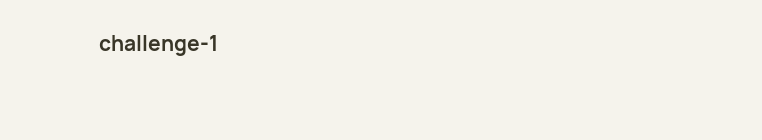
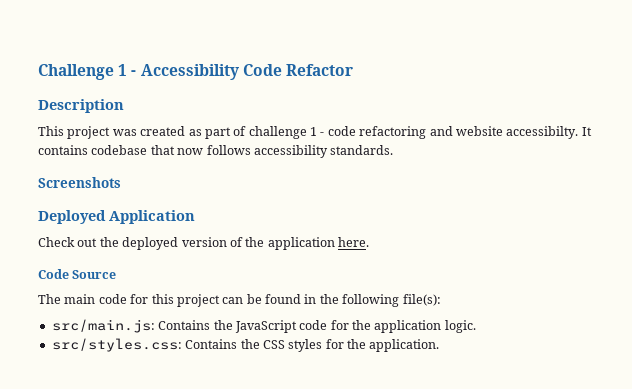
[99,35,218,56] challenge-1 -> [38,64,353,80] [38,99,124,113] [38,126,592,139] [38,145,394,158] [38,177,121,188] [38,210,195,224] [38,237,369,250] [38,269,117,279] [38,294,441,307] [51,319,476,333] [51,338,440,352] Challenge 1 - Accessibility Code Refactor // Description // This project was created as part of challenge 1 - code refactoring and website accessibilty. It contains codebase that now follows accessibility standards. // Screenshots // Deployed Application // Check out the deployed version of the application here. // Code Source // The main code for this project can be found in the following file(s): // src/main.js: Contains the JavaScript code for the application logic. // src/styles.css: Contains the CSS styles for the application.

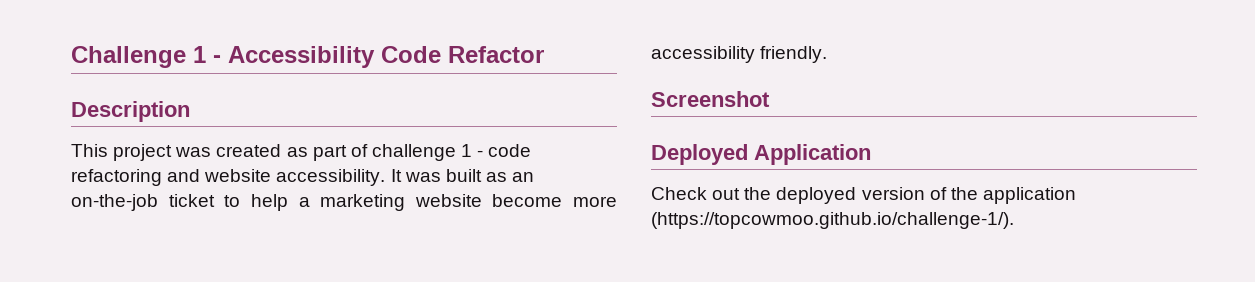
[506,126,592,139] [38,145,394,158] [38,177,121,188] accessibilty. It contains codebase that now follows accessibility standards. // Screenshots -> [276,169,535,186] [71,194,617,211] [651,46,828,63] [651,91,770,107] accessibility. It was built as an on-the-job ticket to help a marketing website become more accessibility friendly. // Screenshot
[338,237,369,247] [38,269,117,279] [38,294,441,307] [51,319,476,333] [51,338,440,352] here. // Code Source // The main code for this project can be found in the following file(s): // src/main.js: Contains the JavaScript code for the application logic. // src/styles.css: Contains the CSS styles for the application. -> [651,212,1014,229] (https://topcowmoo.github.io/challenge-1/).

